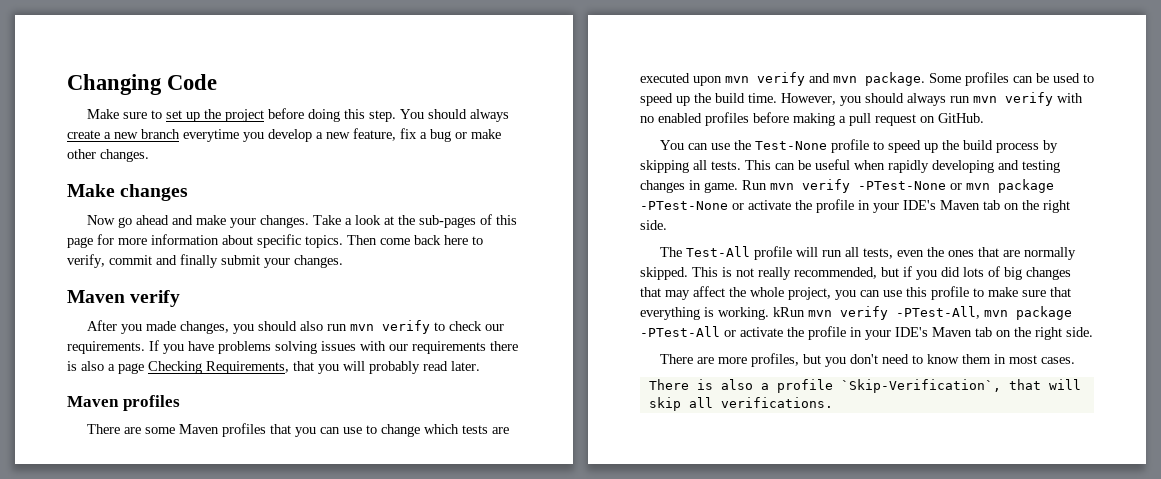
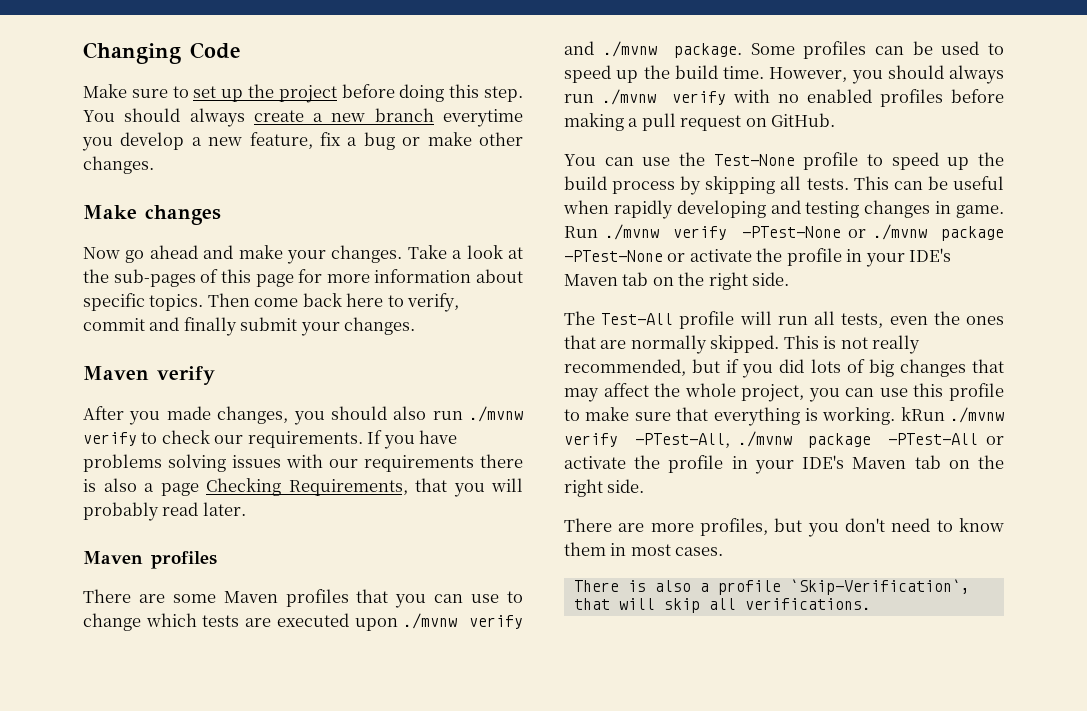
[350,324,375,331] mvn -> [469,406,523,422] ./mvnw
[725,76,749,83] mvn -> [403,613,458,629] ./mvnw
[833,76,857,83] mvn -> [602,41,657,57] ./mvnw
[973,96,997,103] mvn -> [601,89,656,105] ./mvnw
[770,183,794,190] mvn -> [605,224,660,240] ./mvnw
[966,183,990,190] mvn -> [872,224,927,240] ./mvnw
[808,310,832,317] mvn -> [950,407,1004,423] ./mvnw
[984,310,1008,317] mvn -> [737,431,792,447] ./mvnw

